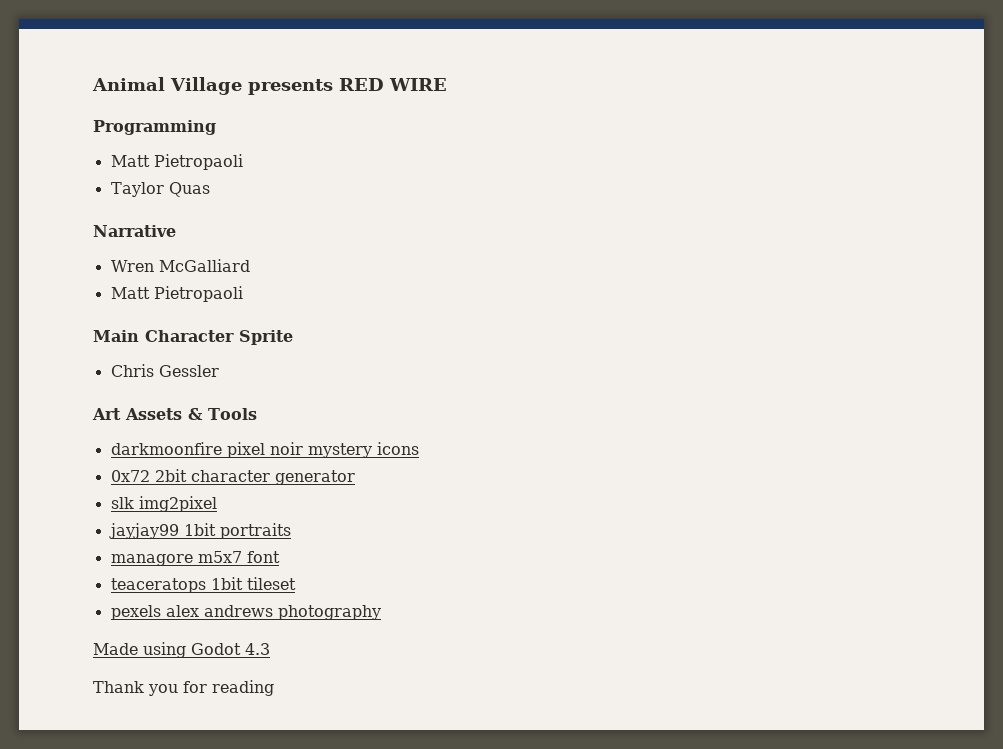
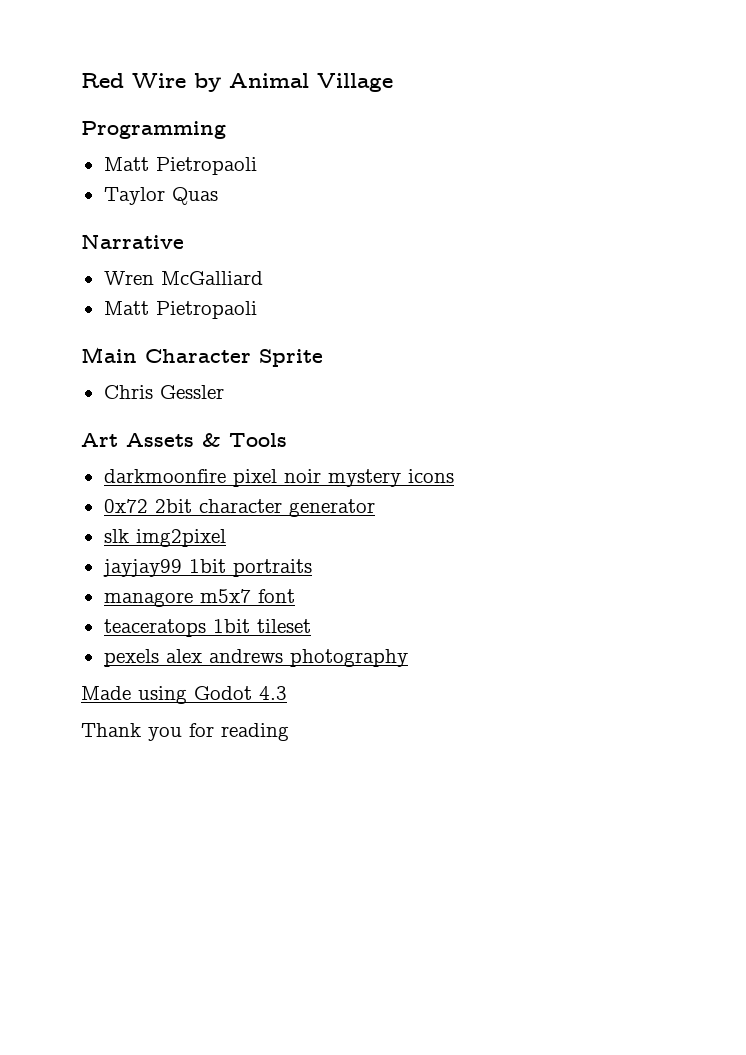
(92, 84) none -> [81,73,221,92] Red Wire by
[248,78,447,95] presents RED WIRE -> (393, 82) none

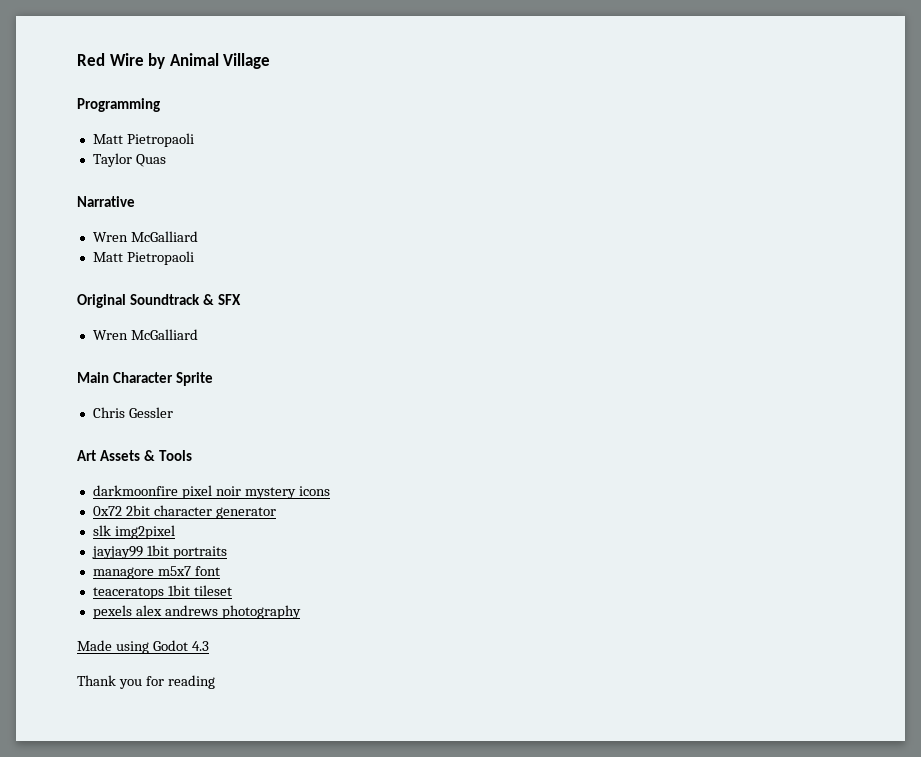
(257, 310) none -> [77,294,242,308] [92,329,198,340] // Original Soundtrack & SFX // Wren McGalliard

